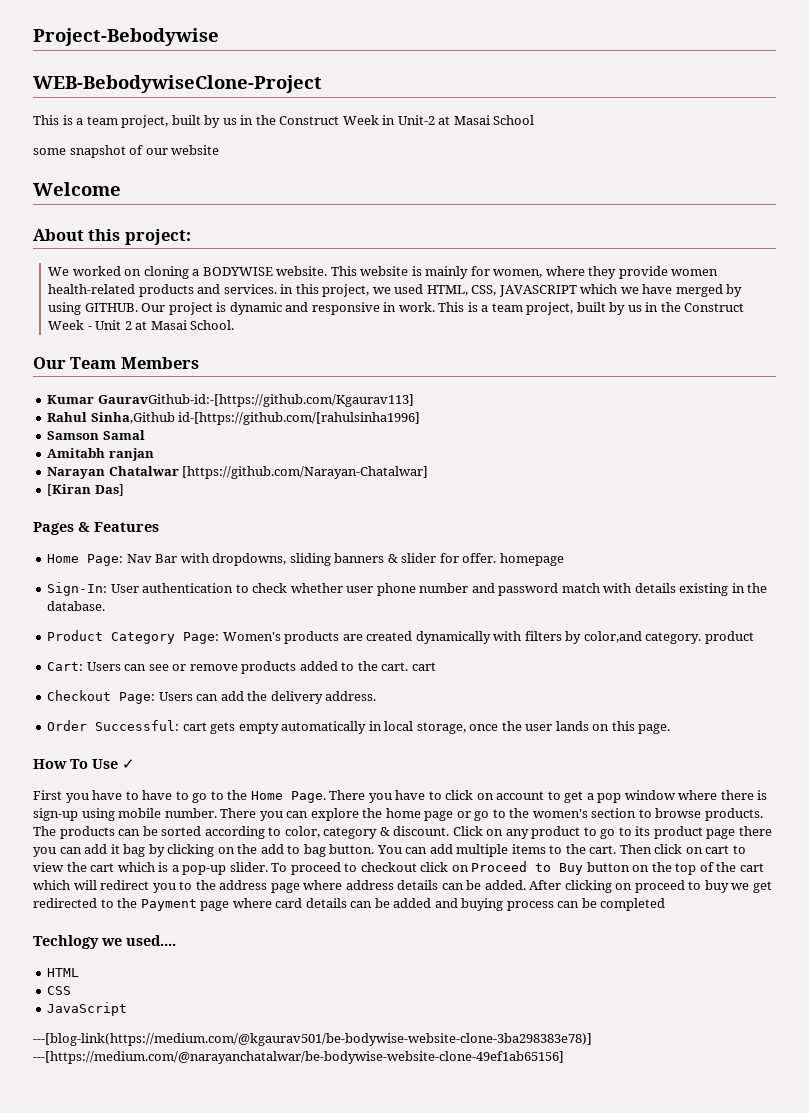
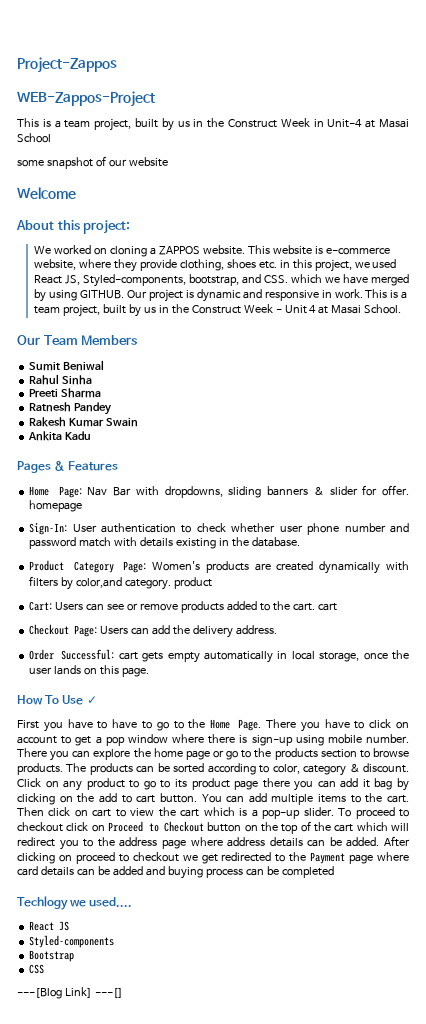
[33,28,219,46] [33,75,322,93] Project-Bebodywise // WEB-BebodywiseClone-Project -> [17,57,117,73] [17,91,155,107] Project-Zappos // WEB-Zappos-Project
[397,115,435,125] Unit-2 -> [327,119,363,128] Unit-4
[202,267,273,276] BODYWISE -> [158,246,200,255] ZAPPOS
[425,266,719,279] [48,284,277,297] mainly for women, where they provide women health-related products and services. -> [325,247,390,255] [33,259,277,272] e-commerce website, where they provide clothing, shoes etc.
[426,285,577,297] HTML, CSS, JAVASCRIPT -> [33,274,288,287] React JS, Styled-components, bootstrap, and CSS.
[124,321,132,330] 2 -> [309,305,317,313] 4
[47,394,414,407] Kumar GauravGithub-id:-[https://github.com/Kgaurav113] -> [29,360,105,371] Sumit Beniwal
[90,412,421,425] [47,430,145,440] [47,448,154,461] [47,466,429,479] [47,484,124,496] Sinha,Github id-[https://github.com/[rahulsinha1996] // Samson Samal // Amitabh ranjan // Narayan Chatalwar [https://github.com/Narayan-Chatalwar] // [Kiran Das] -> [62,375,93,385] [29,388,102,398] [29,402,112,415] [29,417,139,427] [28,431,92,441] Sinha // Preeti Sharma // Ratnesh Pandey // Rakesh Kumar Swain // Ankita Kadu
[532,809,588,818] women's -> [274,748,318,760] products
[303,844,326,857] bag -> [136,795,156,803] cart
[559,863,584,875] Buy -> [164,821,205,832] Checkout
[704,880,729,893] buy -> [132,852,179,862] checkout
[47,968,80,977] [47,986,72,995] [47,1002,128,1016] [33,1033,592,1046] [33,1051,564,1064] HTML // CSS // JavaScript // ---[blog-link(https://medium.com/@kgaurav501/be-bodywise-website-clone-3ba298383e78)] ---[https://medium.com/@narayanchatalwar/be-bodywise-website-clone-49ef1ab65156] -> [29,921,70,931] [29,935,115,948] [29,950,75,962] [29,964,45,974] [17,987,123,999] React JS // Styled-components // Bootstrap // CSS // ---[Blog Link] ---[]

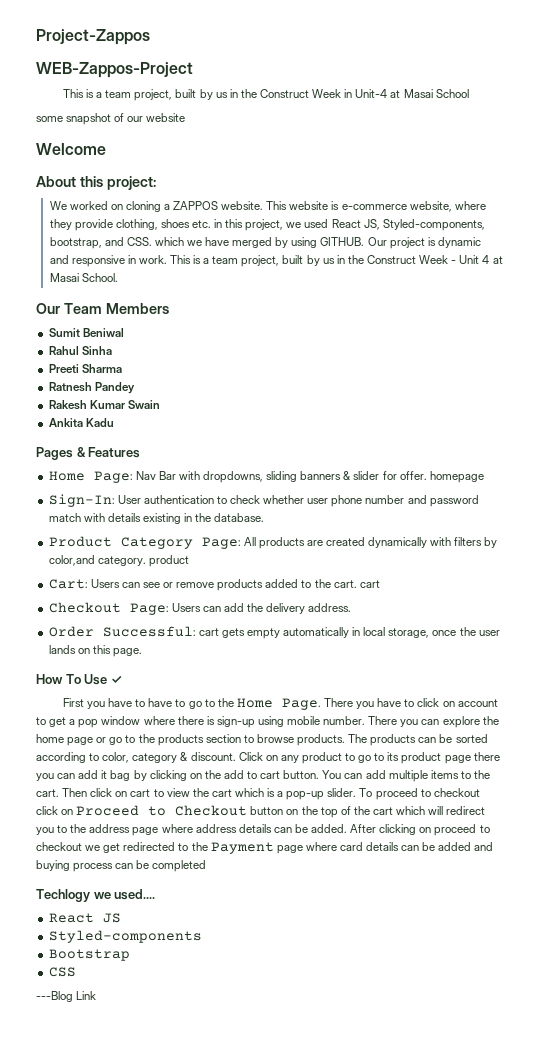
[152,561,201,571] Women's -> [243,537,256,546] All
[17,987,123,999] ---[Blog Link] ---[] -> [36,991,97,1002] ---Blog Link

